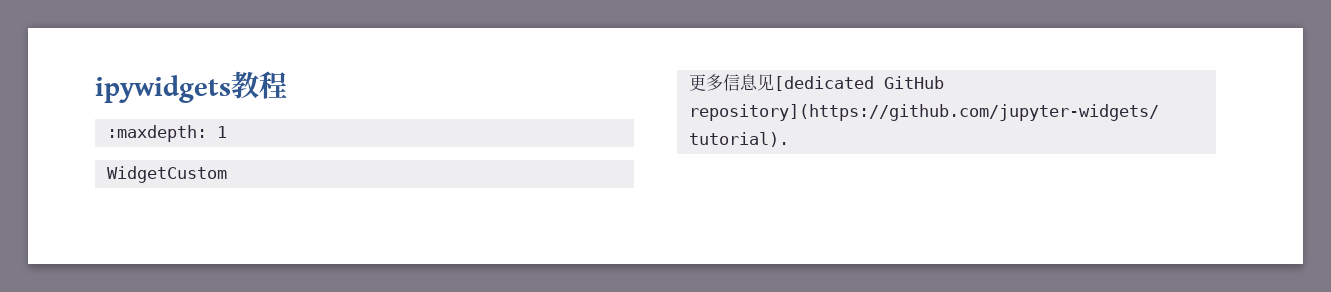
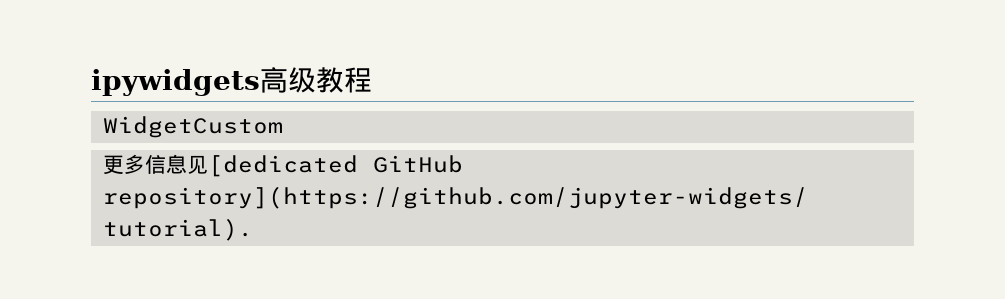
(231, 89) none -> [260,67,316,93] 高级
[107,125,227,142] // :maxdepth: 1 -> (372, 80) none

